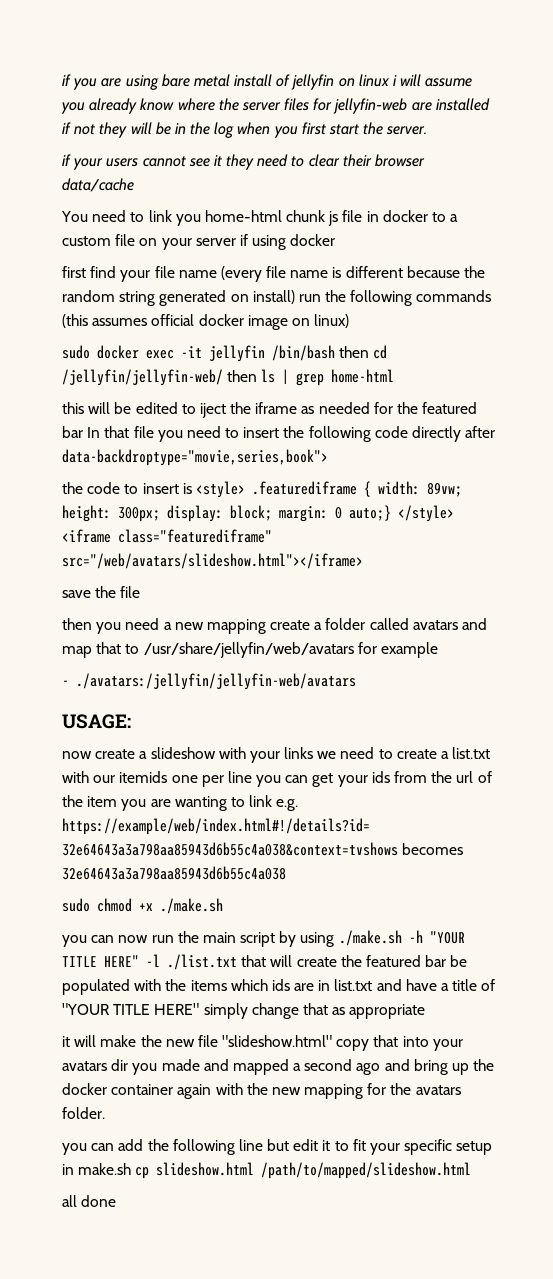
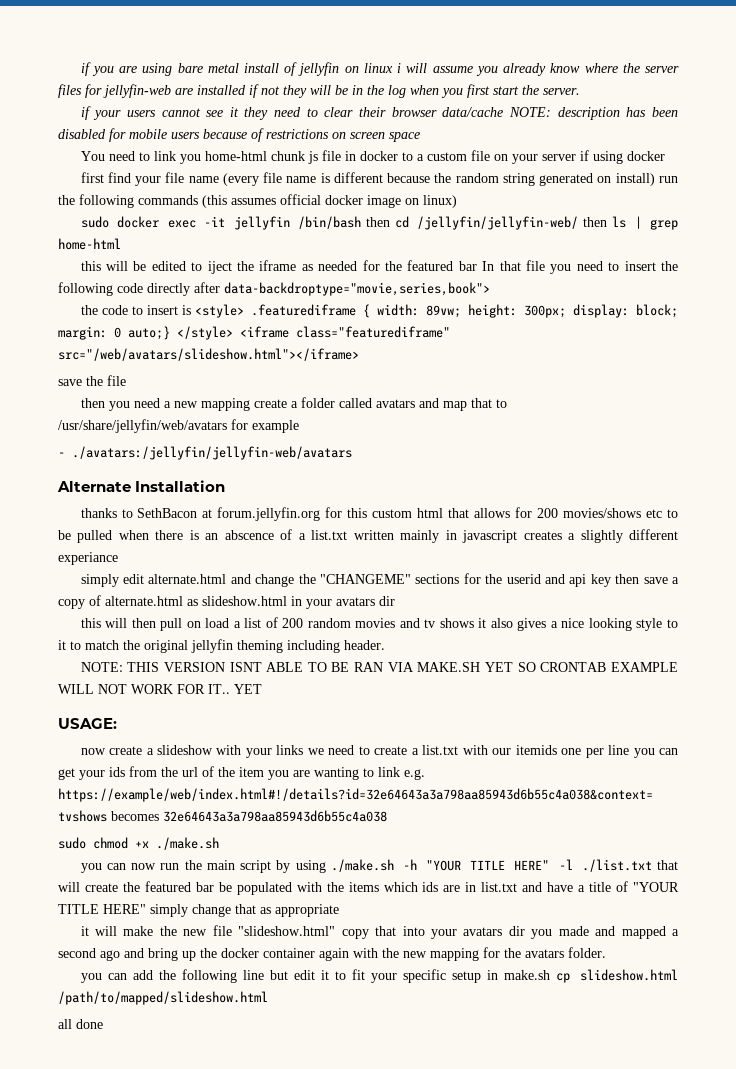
(134, 185) none -> [509,107,678,120] [58,128,420,142] NOTE: description has been disabled for mobile users because of restrictions on screen space
(356, 681) none -> [57,480,226,492] [80,507,678,521] [58,529,679,543] [58,552,118,565] [80,573,680,587] [58,595,395,609] [80,617,679,631] [58,639,385,653] [80,662,679,672] [58,684,262,694] // Alternate Installation // thanks to SethBacon at forum.jellyfin.org for this custom html that allows for 200 movies/shows etc to be pulled when there is an abscence of a list.txt written mainly in javascript creates a slightly different experiance // simply edit alternate.html and change the "CHANGEME" sections for the userid and api key then save a copy of alternate.html as slideshow.html in your avatars dir // this will then pull on load a list of 200 random movies and tv shows it also gives a nice looking style to it to match the original jellyfin theming including header. // NOTE: THIS VERSION ISNT ABLE TO BE RAN VIA MAKE.SH YET SO CRONTAB EXAMPLE WILL NOT WORK FOR IT.. YET

